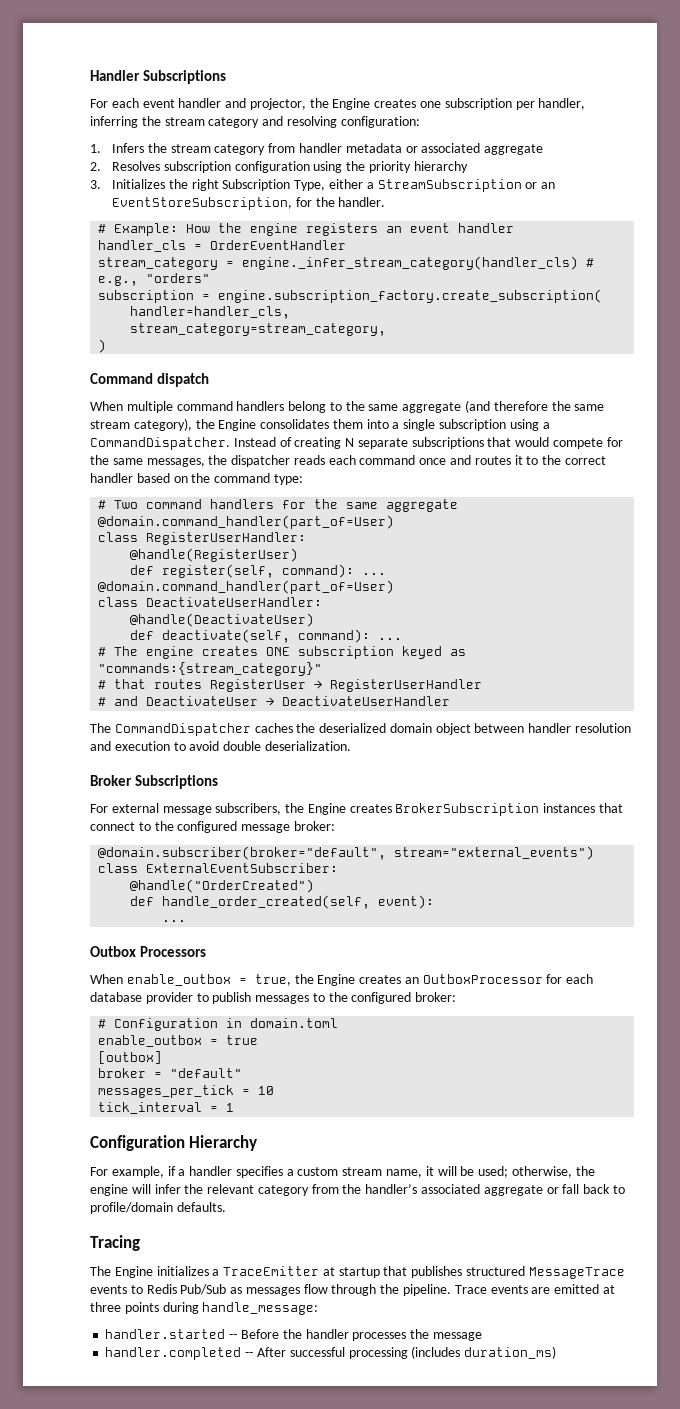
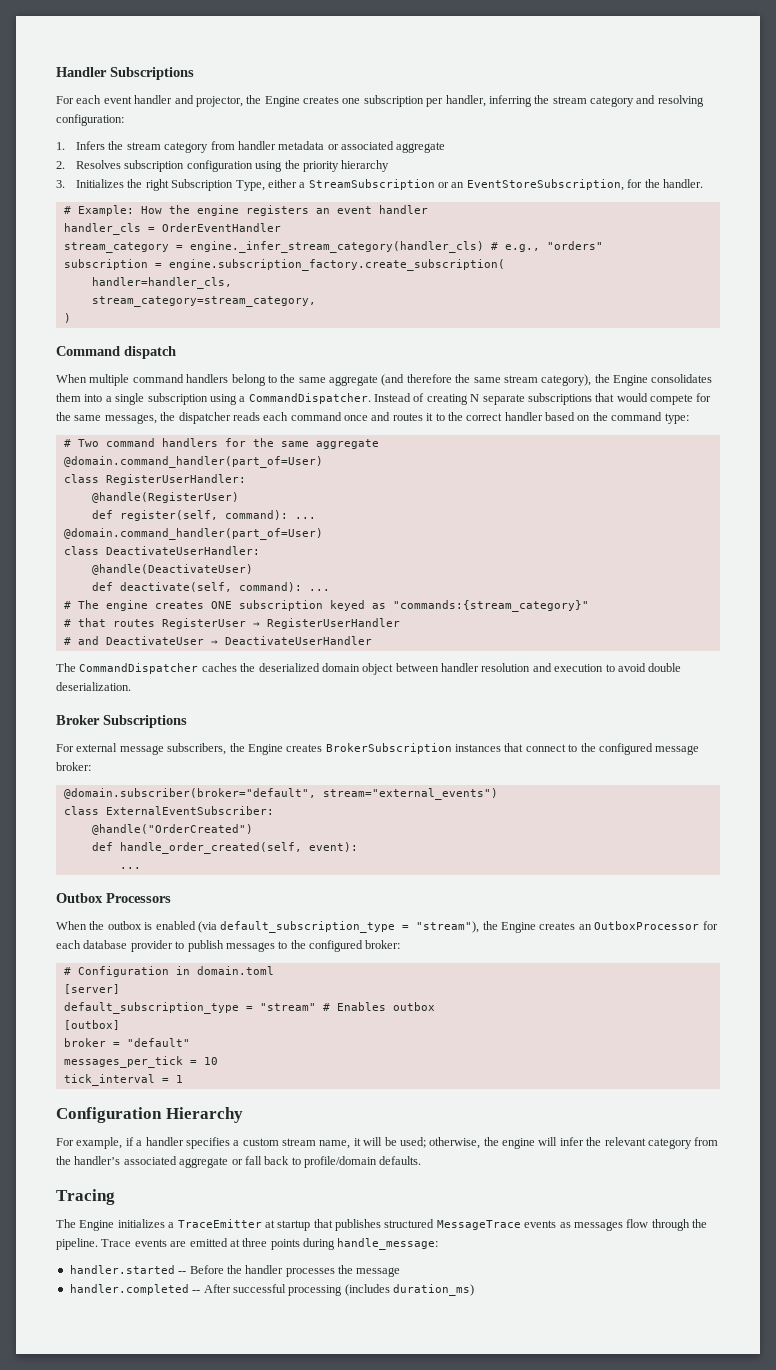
[126,974,291,986] enable_outbox = true, -> [89,921,480,933] the outbox is enabled (via default_subscription_type = "stream"),
[98,1035,259,1047] enable_outbox = true -> [63,984,120,994] [63,1002,435,1014] [server] // default_subscription_type = "stream" # Enables outbox
[130,1284,227,1295] to Redis Pub/Sub -> (557, 1224) none

